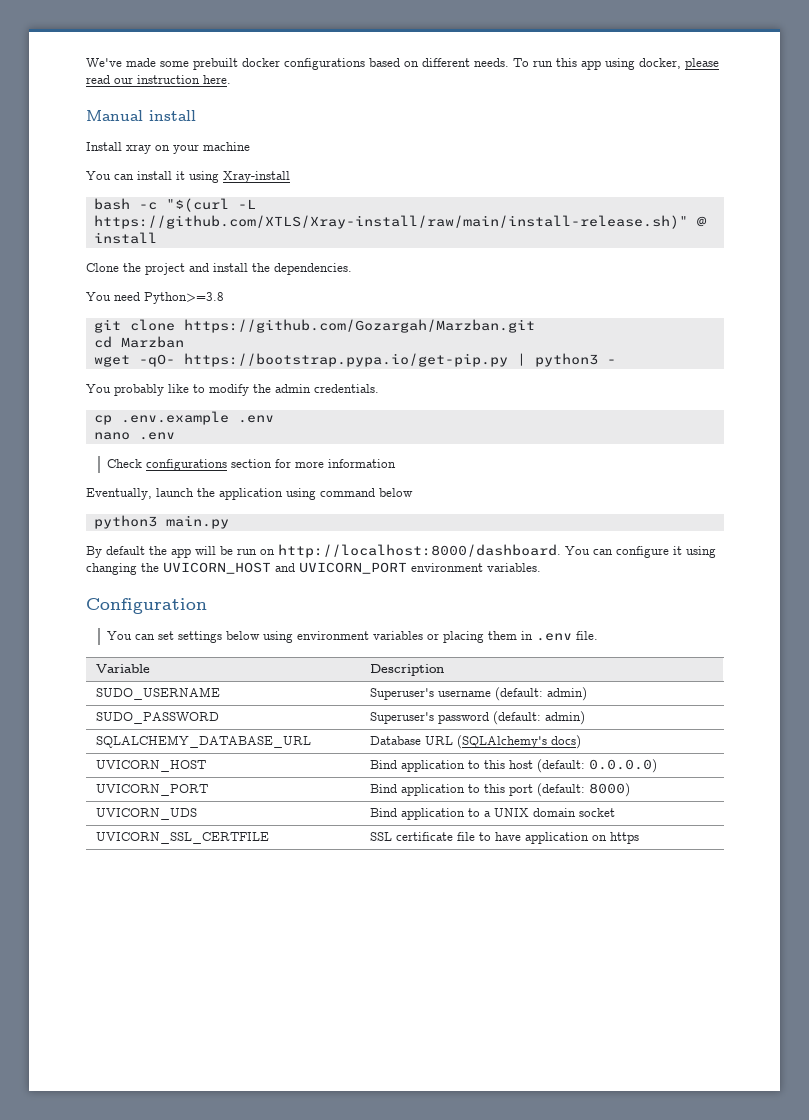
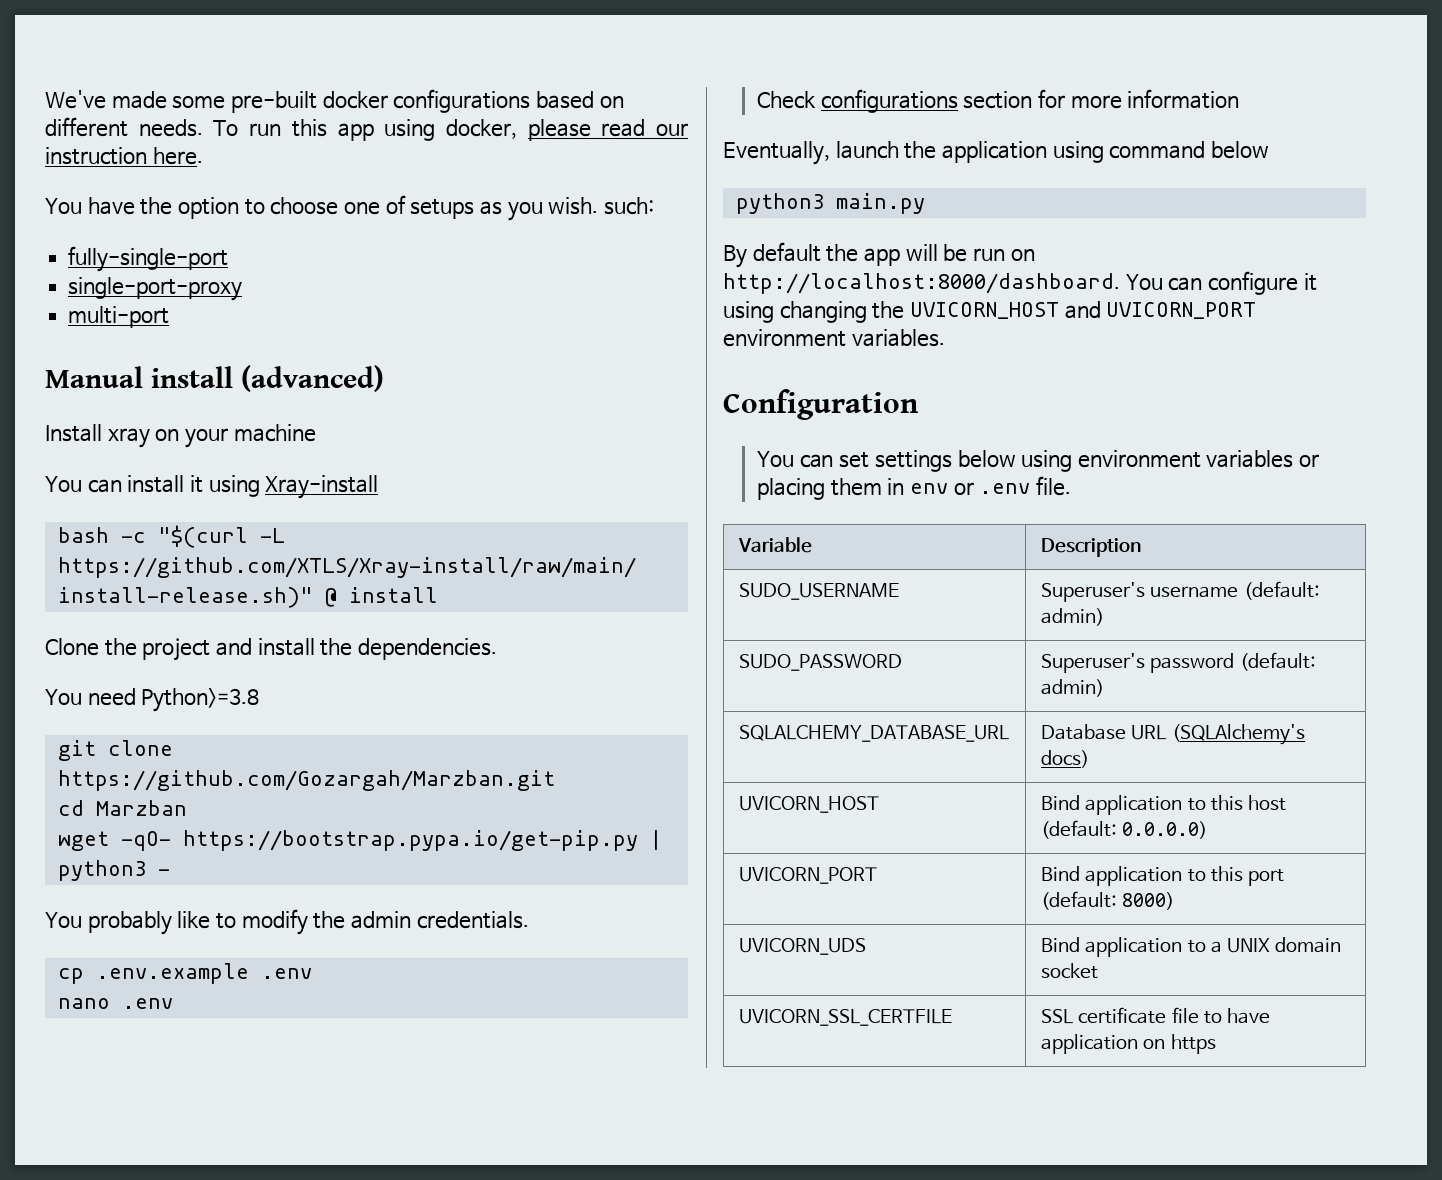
[193,58,238,70] prebuilt -> [230,91,317,113] pre-built
(231, 79) none -> [45,195,655,221] [68,246,229,272] [68,277,243,301] [68,306,170,328] // You have the option to choose one of setups as you wish. such: // fully-single-port // single-port-proxy // multi-port
(196, 115) none -> [241,365,384,392] (advanced)
(533, 635) none -> [909,482,974,495] env or

